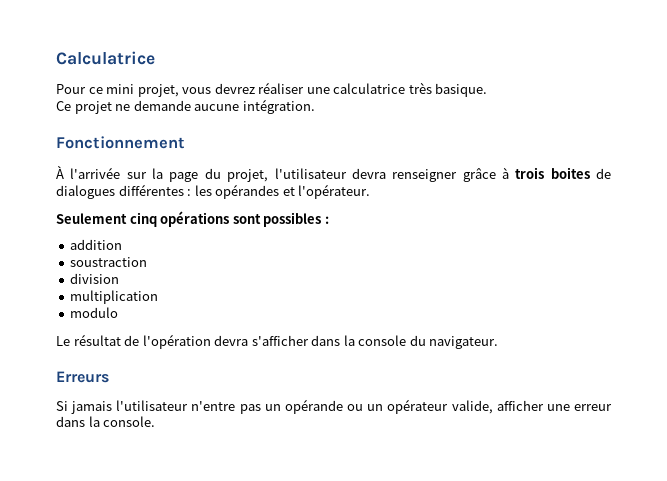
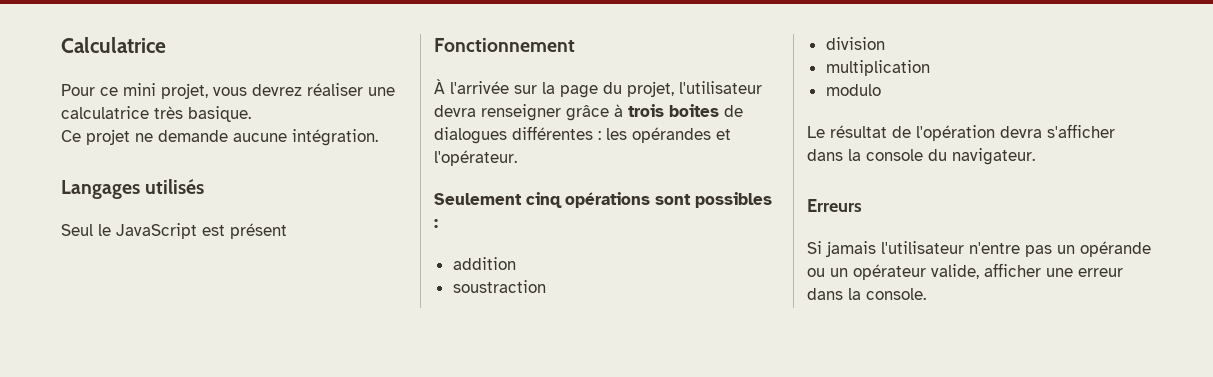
(315, 106) none -> [61,179,205,199] [61,223,287,239] // Langages utilisés // Seul le JavaScript est présent

